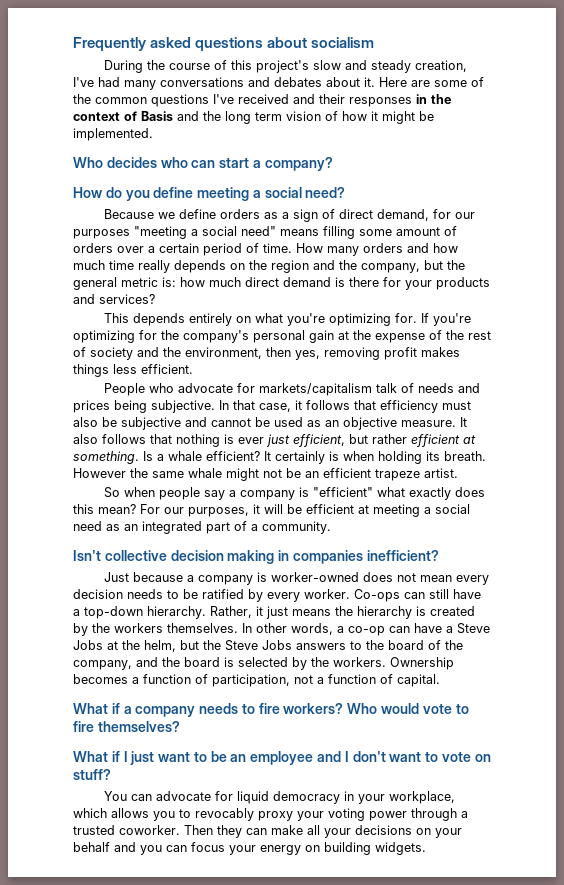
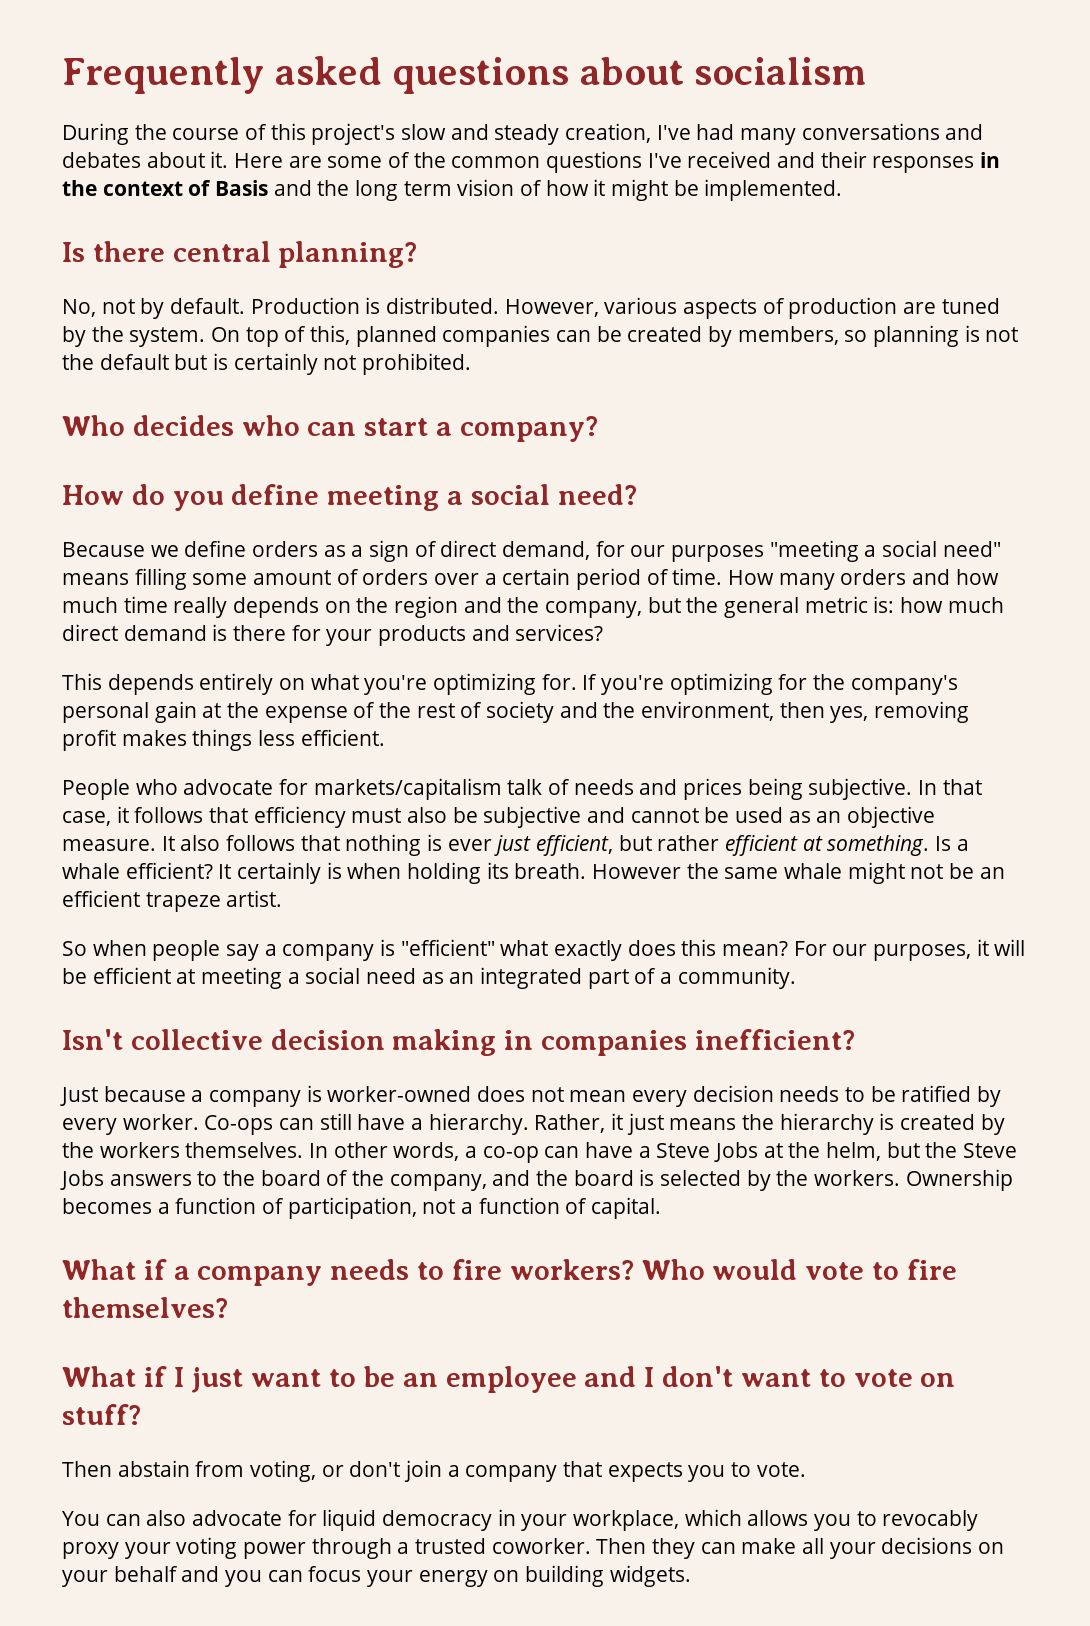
(153, 134) none -> [62,241,418,268] [62,297,1000,319] [62,325,1019,347] [62,353,472,375] // Is there central planning? // No, not by default. Production is distributed. However, various aspects of production are tuned by the system. On top of this, planned companies can be created by members, so planning is not the default but is certainly not prohibited.
[84,606,143,619] top-down -> (424, 1124) none
(111, 774) none -> [62,1460,806,1482] // Then abstain from voting, or don't join a company that expects you to vote.
(153, 797) none -> [146,1510,187,1526] also

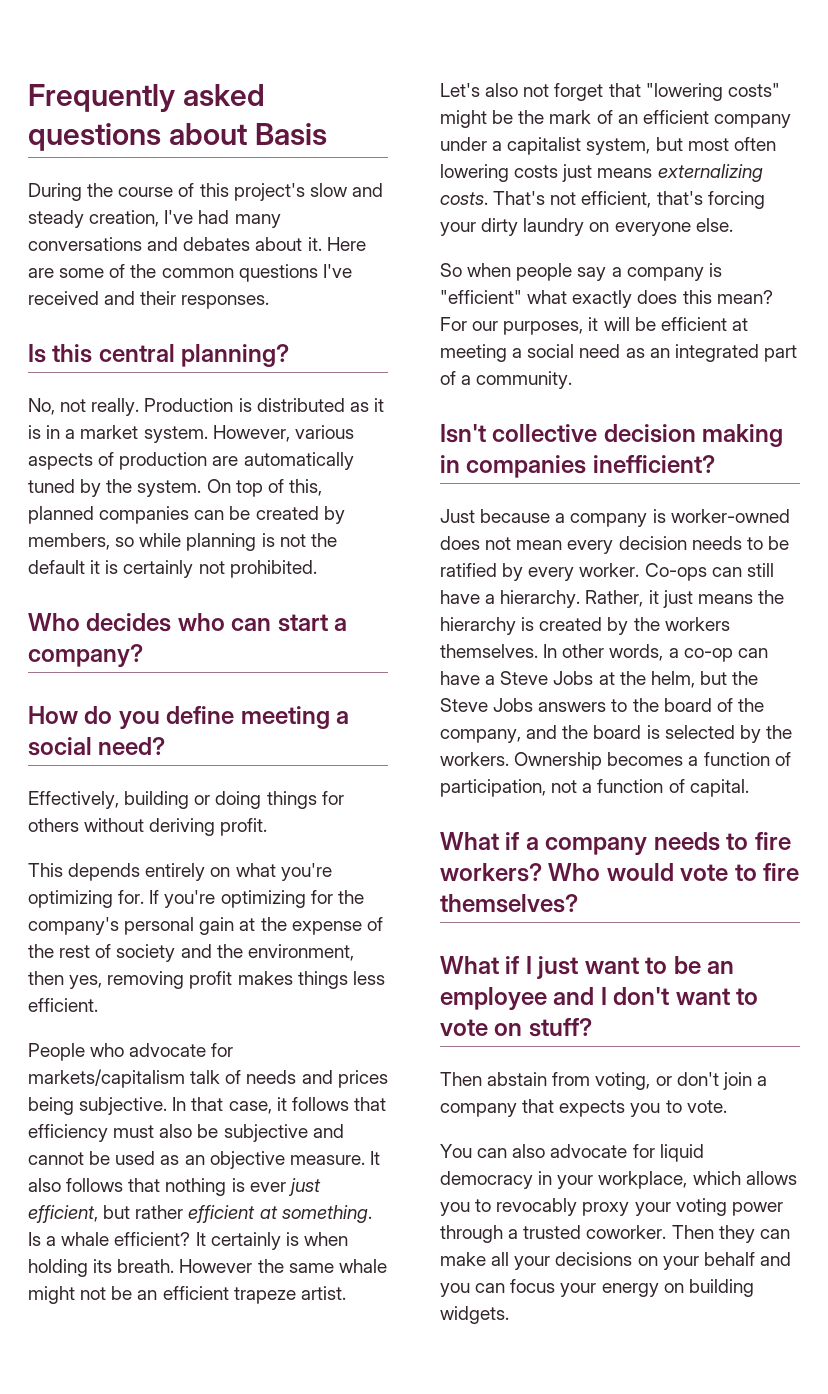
[694,57,867,85] socialism -> [255,123,328,145] Basis
[872,152,1001,173] [62,179,843,201] [62,241,165,262] responses in the context of Basis and the long term vision of how it might be implemented. // Is there -> [181,295,270,309] [28,344,93,363] responses. // Is this
[140,297,500,319] by default. Production is distributed. -> [91,398,384,416] [28,425,208,443] really. Production is distributed as it is in a market system.
(937, 308) none -> [243,452,354,470] automatically
(868, 336) none -> [139,533,182,547] while
[174,354,208,370] but -> [90,560,101,574] it
[62,540,1001,562] [62,568,999,590] [62,596,1004,618] [62,624,604,646] Because we define orders as a sign of direct demand, for our purposes "meeting a social need" means filling some amount of orders over a certain period of time. How many orders and how much time really depends on the region and the company, but the general metric is: how much direct demand is there for your products and services? -> [28,791,344,809] [28,818,268,836] Effectively, building or doing things for others without deriving profit.
(283, 898) none -> [440,83,780,101] [440,110,791,128] [440,137,776,155] [440,164,763,182] [440,191,765,209] [440,218,733,236] Let's also not forget that "lowering costs" might be the mark of an efficient company under a capitalist system, but most often lowering costs just means externalizing costs. That's not efficient, that's forcing your dirty laundry on everyone else.

